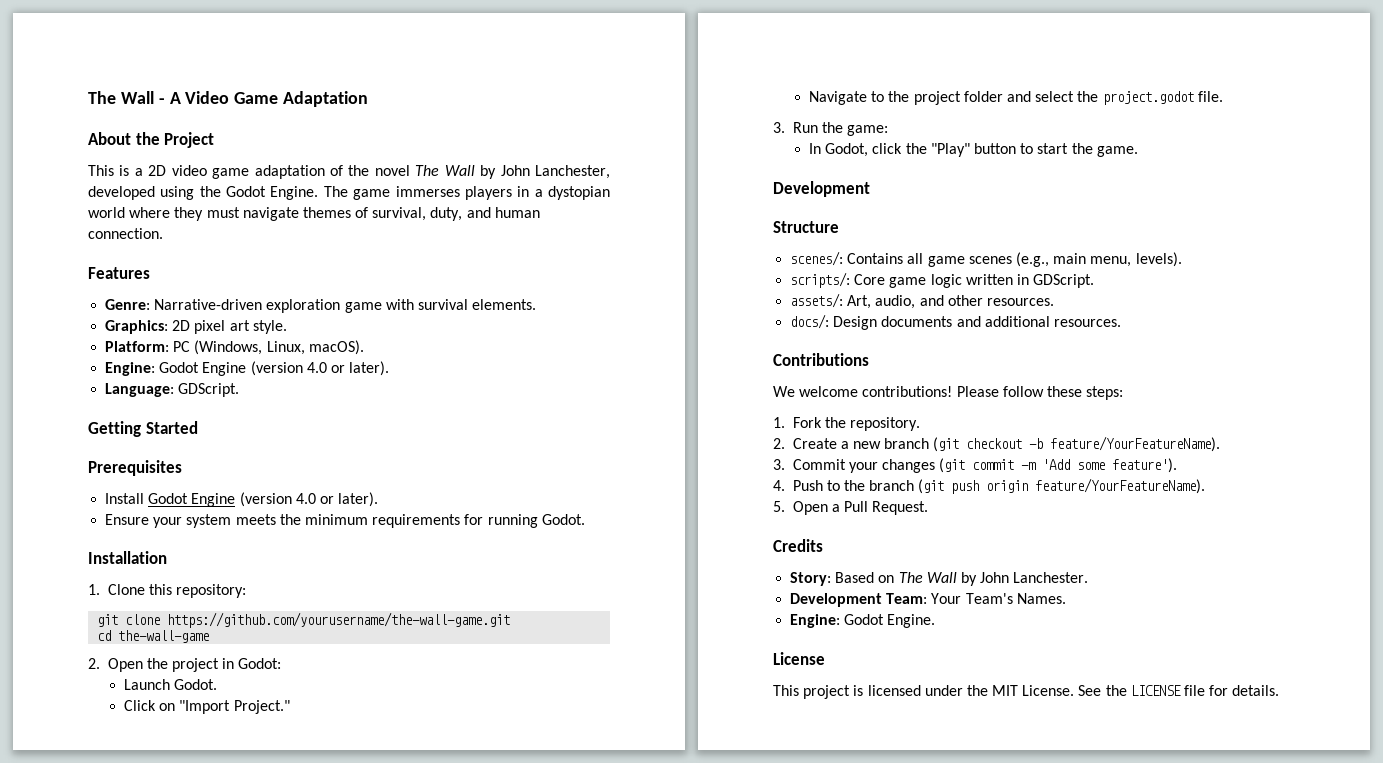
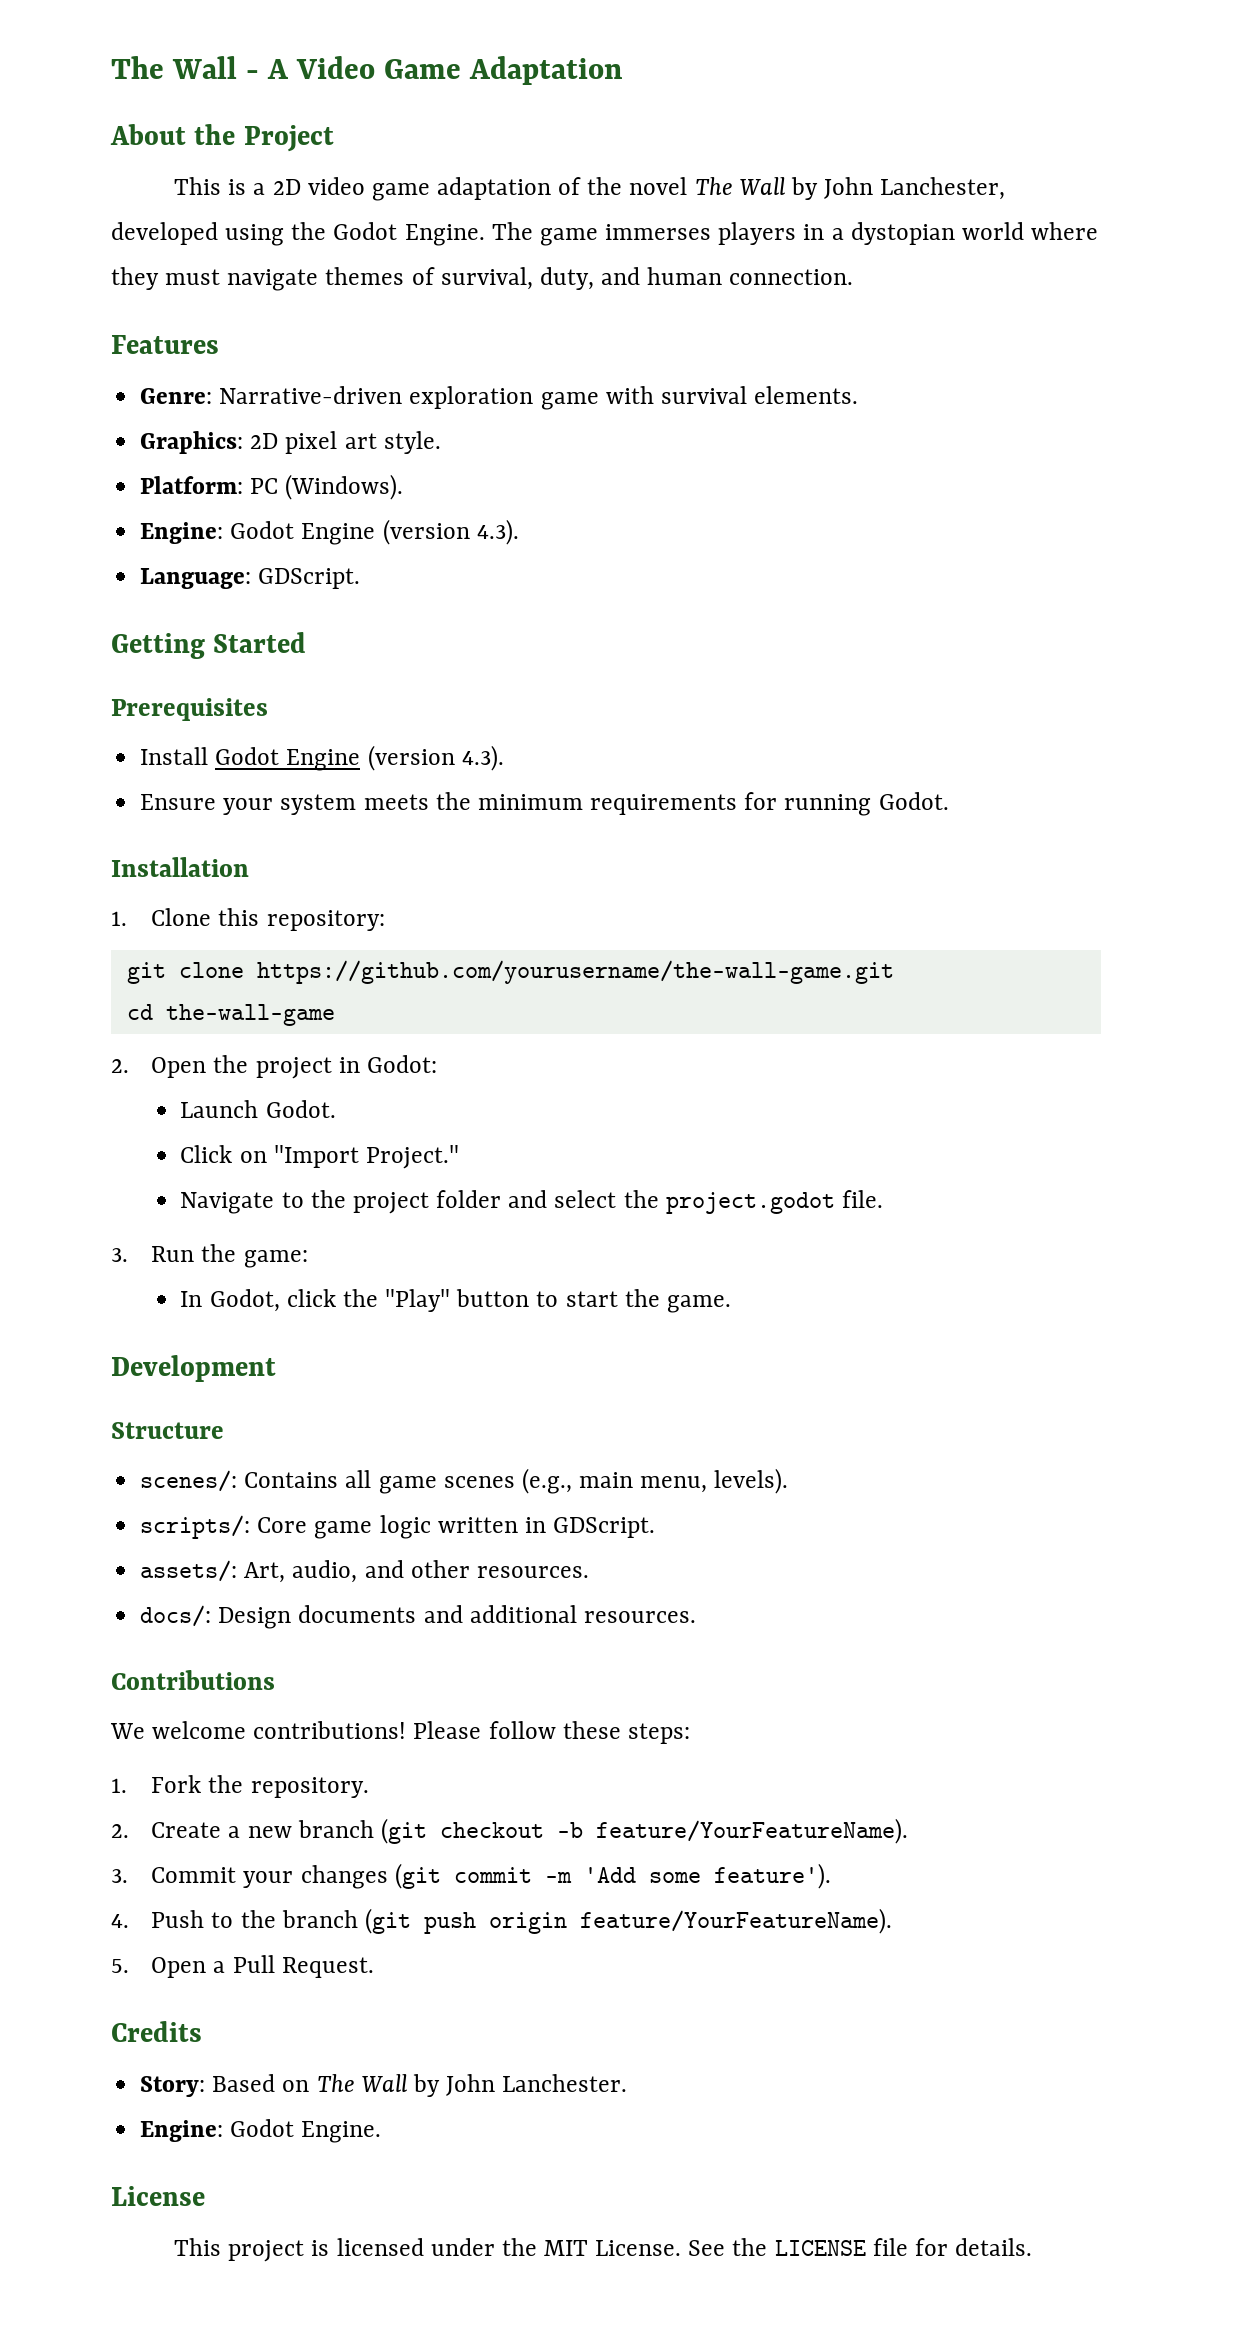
[194,340,364,355] (Windows, Linux, macOS). -> [285,474,404,500] (Windows).
[306,361,390,376] 4.0 or later). -> [476,519,519,545] 4.3).
[295,492,379,507] 4.0 or later). -> [461,745,504,771] 4.3).
[790,593,1066,607] // Development Team: Your Team's Names. -> (628, 2083) none

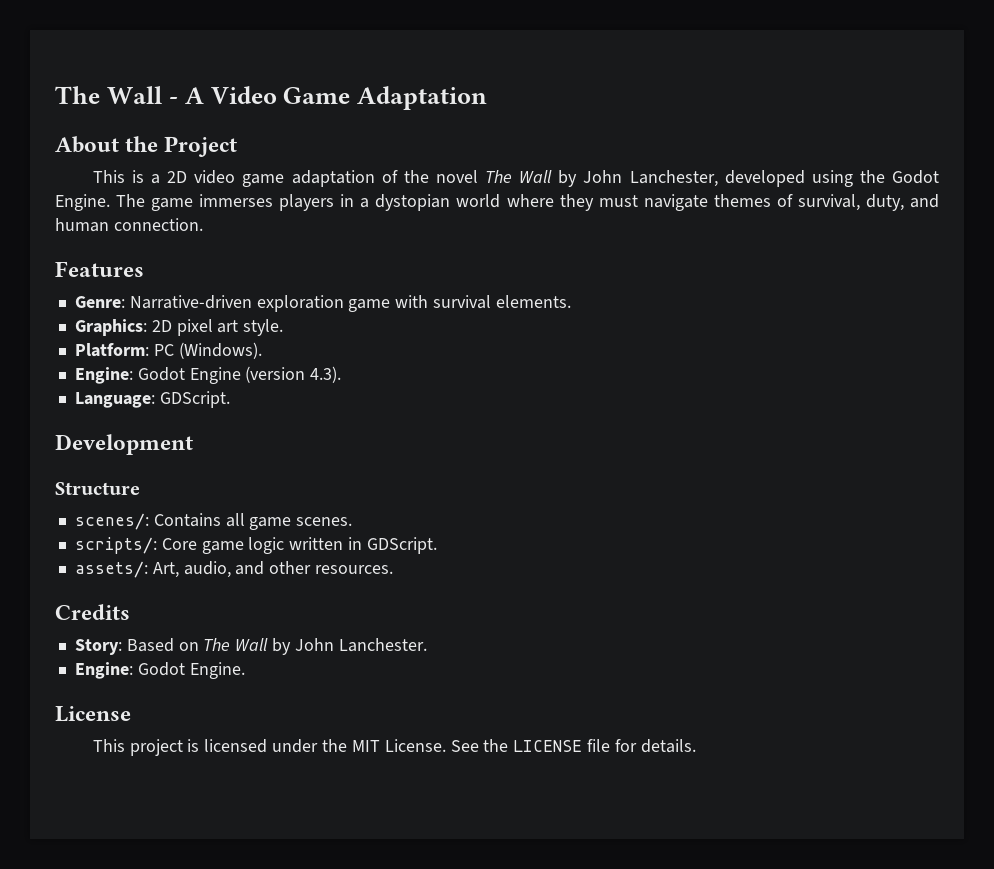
[111,632,307,659] [111,698,268,721] [140,745,504,771] [140,792,949,816] [111,857,249,877] [111,908,385,931] [126,960,894,984] [126,1004,335,1026] [111,1055,437,1079] [180,1100,336,1118] [180,1145,459,1169] [180,1190,883,1214] [111,1244,308,1268] [180,1289,731,1313] // Getting Started // Prerequisites // Install Godot Engine (version 4.3). // Ensure your system meets the minimum requirements for running Godot. // Installation // 1. Clone this repository: // git clone https://github.com/yourusername/the-wall-game.git // cd the-wall-game // 2. Open the project in Godot: // Launch Godot. // Click on "Import Project." // Navigate to the project folder and select the project.godot file. // 3. Run the game: // In Godot, click the "Play" button to start the game. -> (230, 399) none
[443,1468,789,1494] scenes (e.g., main menu, levels). -> [296,517,353,526] scenes.
[140,1605,696,1629] [111,1670,275,1690] [110,1721,690,1744] [111,1775,369,1798] [111,1818,908,1844] [111,1863,831,1889] [111,1908,892,1934] [111,1955,374,1978] // docs/: Design documents and additional resources. // Contributions // We welcome contributions! Please follow these steps: // 1. Fork the repository. // 2. Create a new branch (git checkout -b feature/YourFeatureName). // 3. Commit your changes (git commit -m 'Add some feature'). // 4. Push to the branch (git push origin feature/YourFeatureName). // 5. Open a Pull Request. -> (394, 569) none

